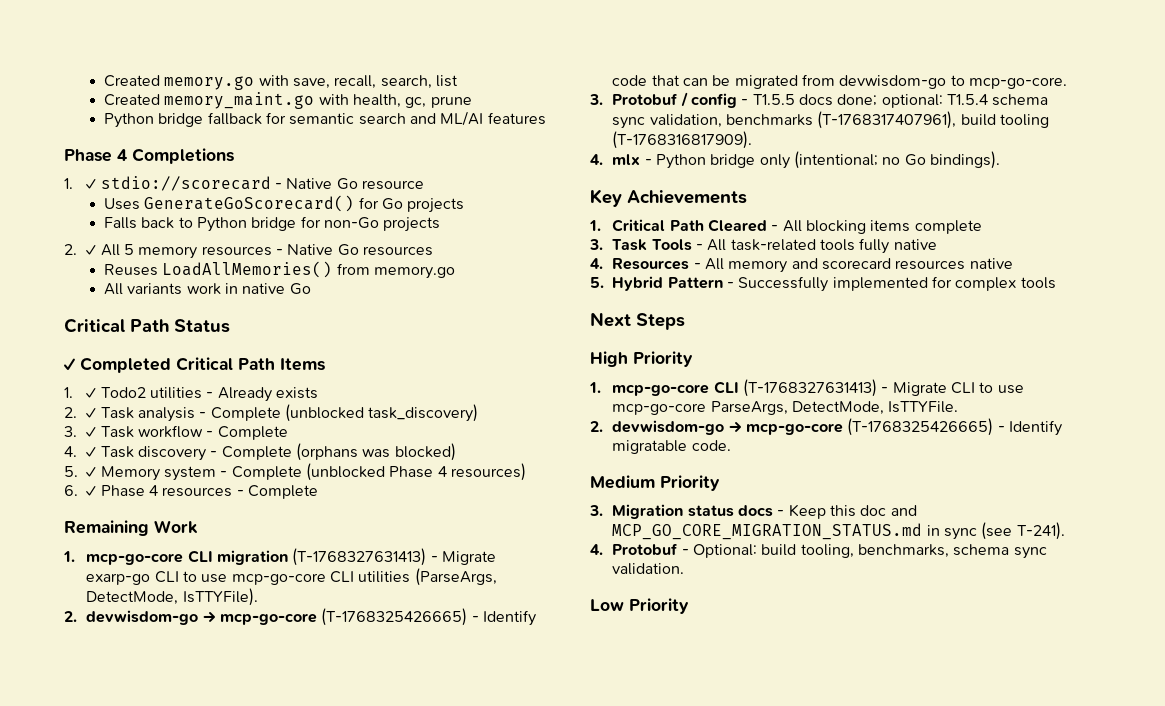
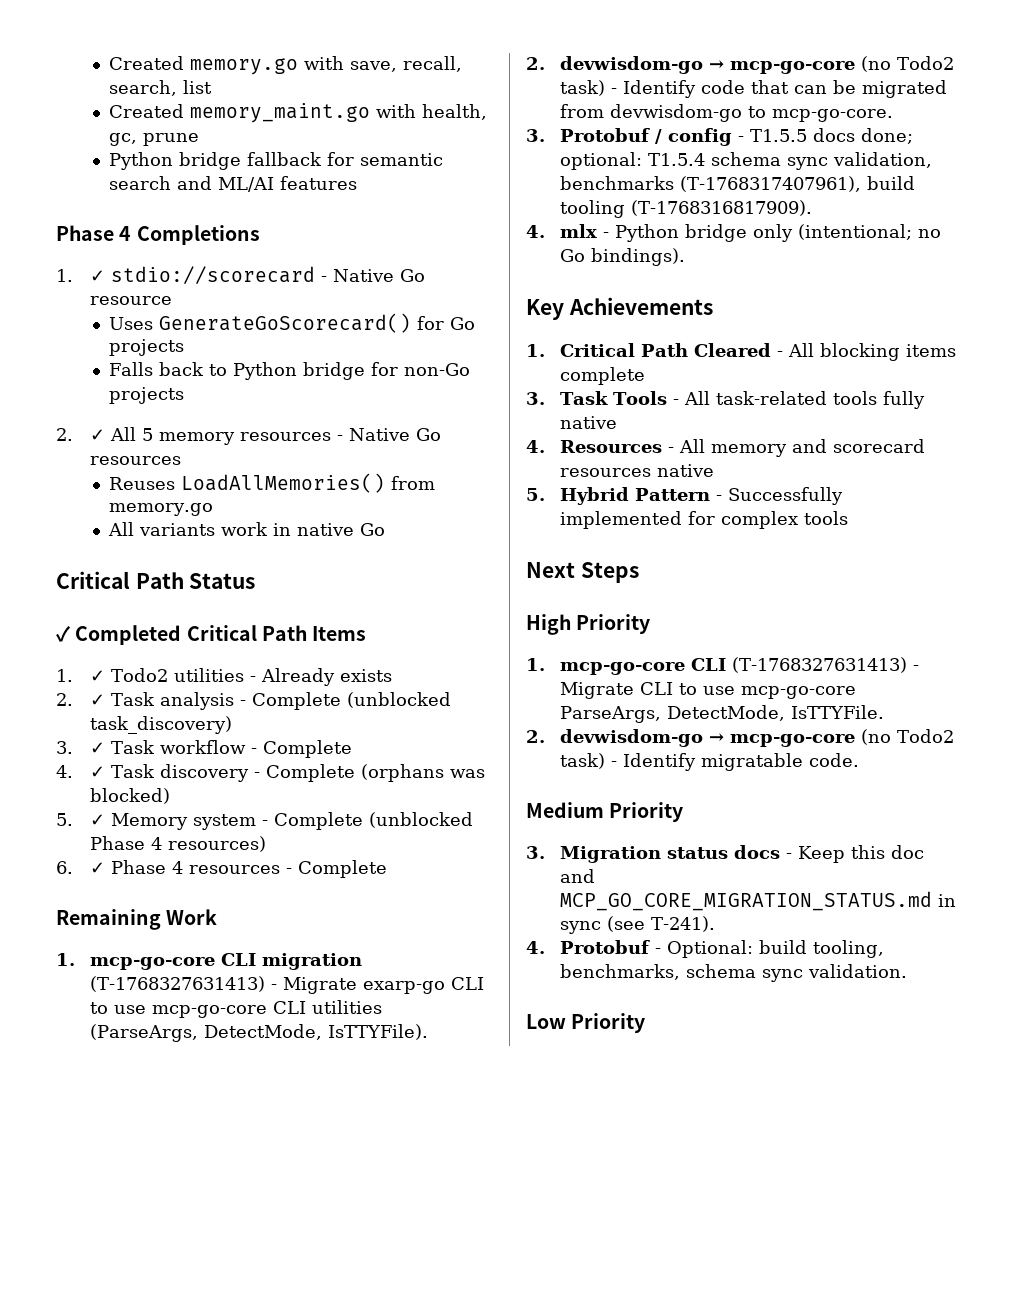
[321,608,468,626] (T-1768325426665) -> [860,56,954,72] [559,80,605,96] (no Todo2 task)
[847,418,994,436] (T-1768325426665) -> [860,729,954,745] [559,753,605,769] (no Todo2 task)

